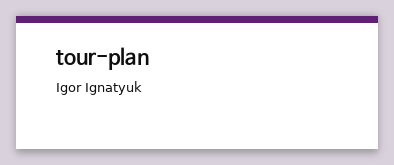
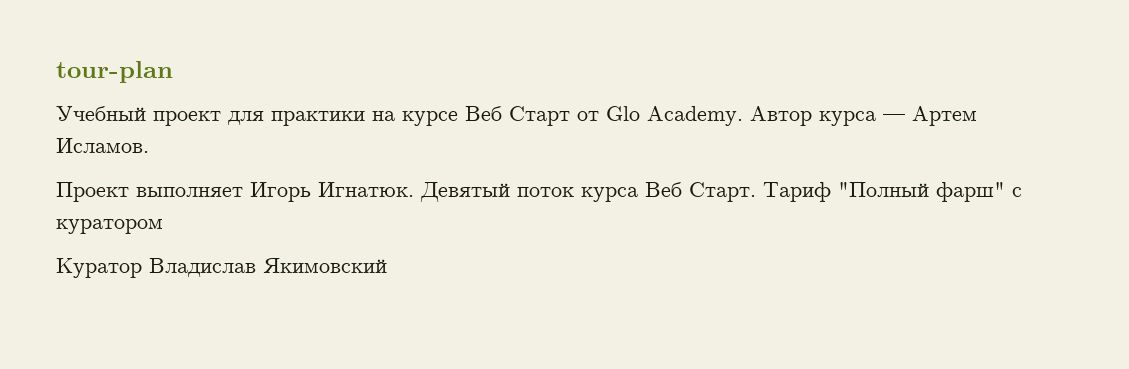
[56,81,142,95] Igor Ignatyuk -> [56,106,977,126] [56,138,149,153] [56,182,1022,202] [56,219,163,234] [56,258,387,278] Учебный проект для практики на курсе Веб Старт от Glo Academy. Автор курса — Артем Исламов. // Проект выполняет Игорь Игнатюк. Девятый поток курса Веб Старт. Тариф "Полный фарш" с куратором // Куратор Владислав Якимовский

